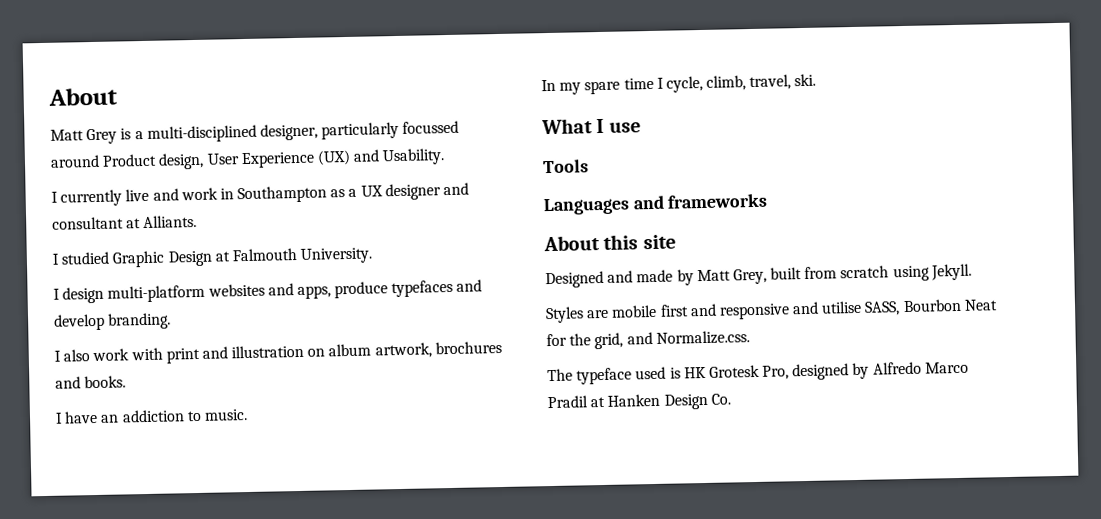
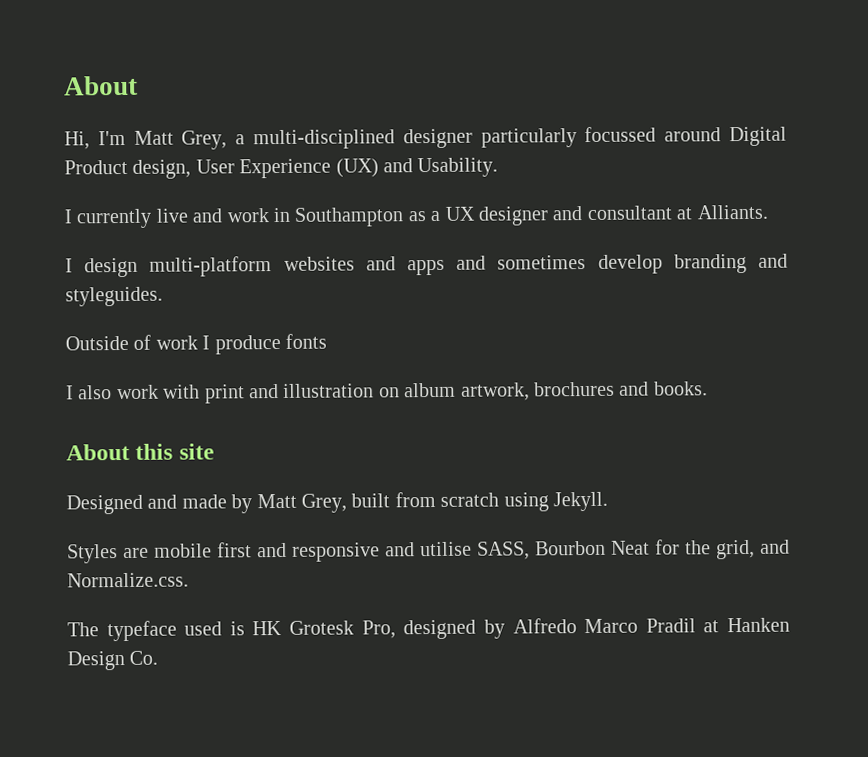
[50,128,132,145] Matt Grey is -> [64,130,228,150] Hi, I'm Matt Grey,
[259,123,318,141] designer, -> [402,128,473,149] designer
(100, 161) none -> [728,126,787,147] Digital
[52,247,374,268] // I studied Graphic Design at Falmouth University. -> (768, 212) none
[296,279,483,300] [53,312,172,331] apps, produce typefaces and develop branding. -> [407,253,789,276] [65,286,163,307] [65,333,327,355] apps and sometimes develop branding and styleguides. // Outside of work I produce fonts
[55,409,248,424] [541,73,817,95] [541,118,641,135] [543,159,589,174] [543,193,769,216] // I have an addiction to music. // In my spare time I cycle, climb, travel, ski. // What I use // Tools // Languages and frameworks -> (708, 388) none

